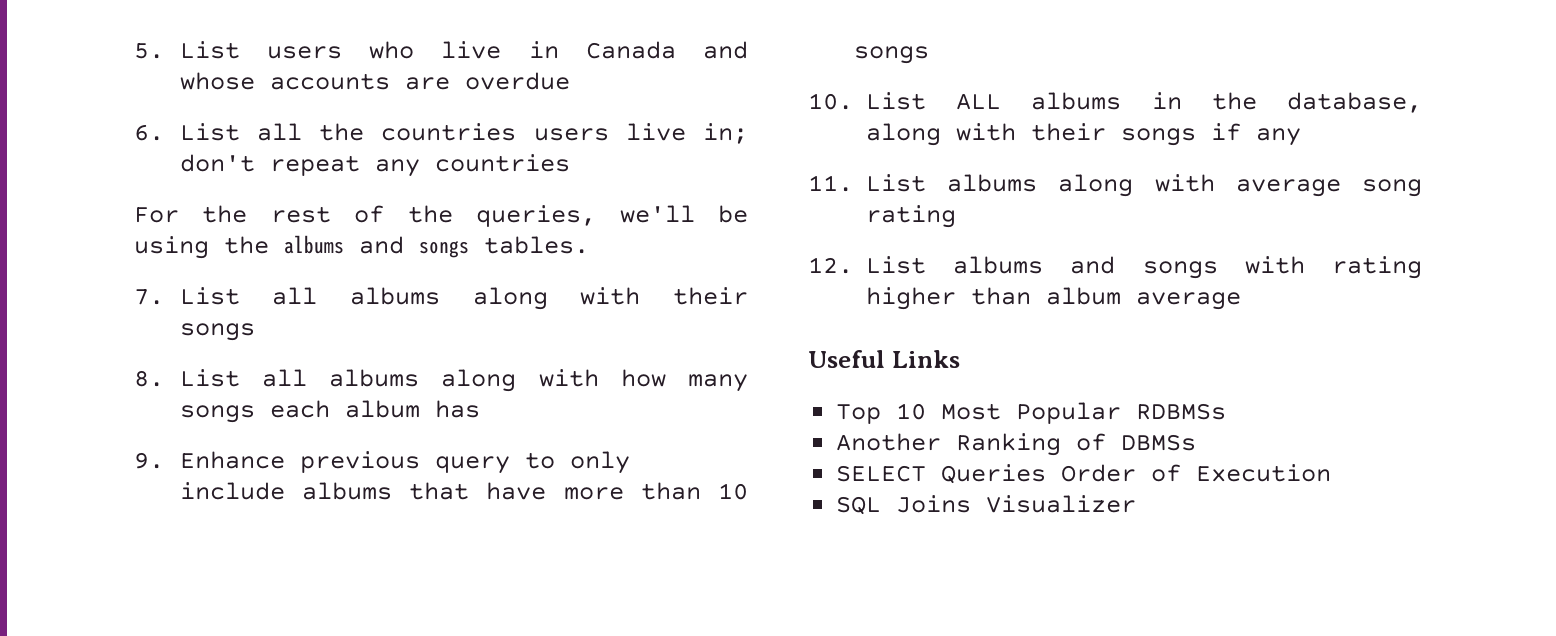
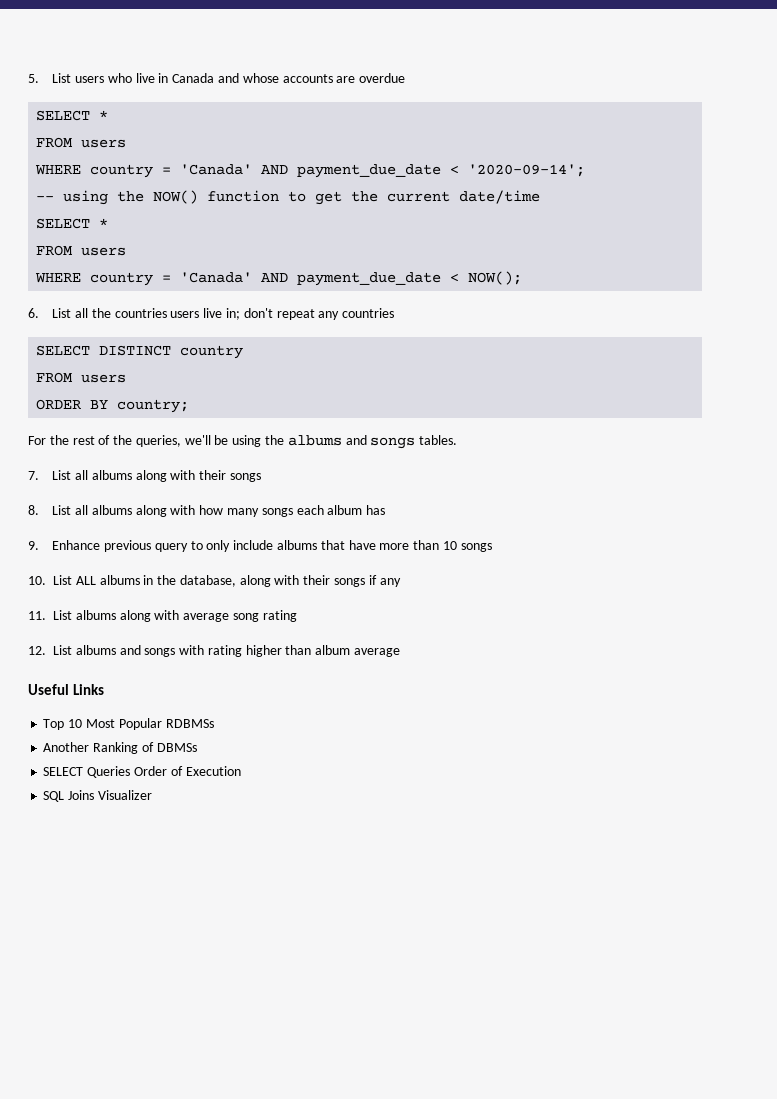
(570, 81) none -> [36,110,109,121] [36,137,127,148] [35,164,586,178] [36,190,541,205] [36,218,109,229] [36,245,127,256] [35,271,523,286] // SELECT * // FROM users // WHERE country = 'Canada' AND payment_due_date < '2020-09-14'; // -- using the NOW() function to get the current date/time // SELECT * // FROM users // WHERE country = 'Canada' AND payment_due_date < NOW();
(570, 163) none -> [36,345,244,359] [36,372,127,383] [36,399,190,413] // SELECT DISTINCT country // FROM users // ORDER BY country;

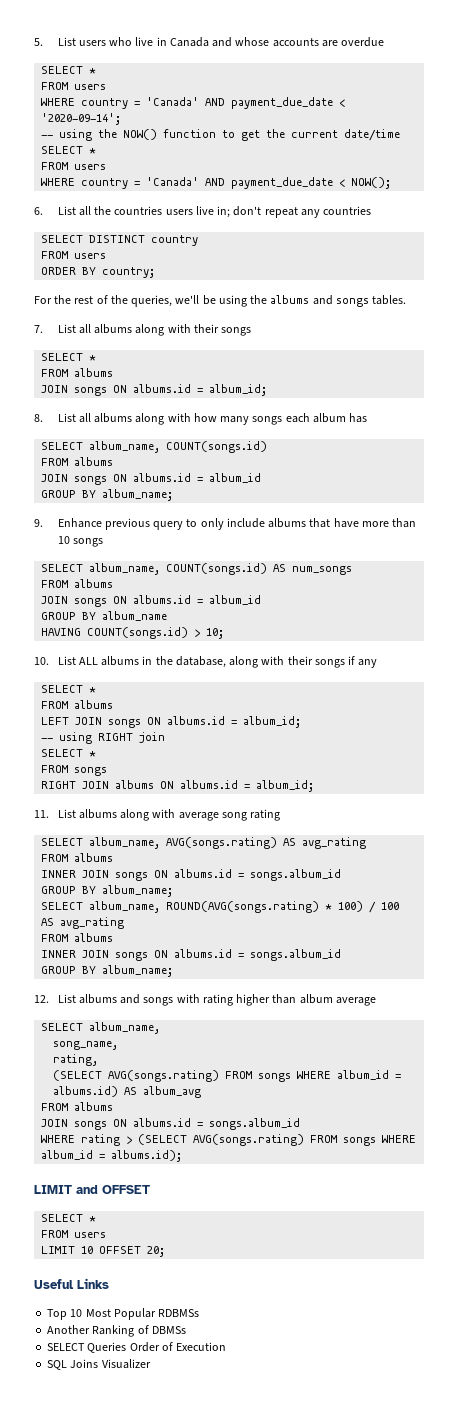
(261, 477) none -> [41,353,97,361] [41,368,114,377] [41,384,268,396] // SELECT * // FROM albums // JOIN songs ON albums.id = album_id;
(386, 510) none -> [41,441,268,453] [41,457,114,466] [41,473,262,485] [41,489,174,501] // SELECT album_name, COUNT(songs.id) // FROM albums // JOIN songs ON albums.id = album_id // GROUP BY album_name;
(492, 547) none -> [41,563,353,575] [41,579,114,588] [41,595,262,607] [41,611,168,621] [41,627,225,639] // SELECT album_name, COUNT(songs.id) AS num_songs // FROM albums // JOIN songs ON albums.id = album_id // GROUP BY album_name // HAVING COUNT(songs.id) > 10;
(401, 582) none -> [41,685,97,693] [41,700,114,709] [41,716,302,728] [41,732,166,744] [41,749,97,757] [41,765,108,776] [41,780,315,792] // SELECT * // FROM albums // LEFT JOIN songs ON albums.id = album_id; // -- using RIGHT join // SELECT * // FROM songs // RIGHT JOIN albums ON albums.id = album_id;
(297, 616) none -> [41,837,367,849] [41,853,114,862] [41,869,342,881] [41,885,174,897] [41,901,400,913] [41,917,125,929] [41,933,114,942] [41,949,342,961] [41,965,174,977] // SELECT album_name, AVG(songs.rating) AS avg_rating // FROM albums // INNER JOIN songs ON albums.id = songs.album_id // GROUP BY album_name; // SELECT album_name, ROUND(AVG(songs.rating) * 100) / 100 AS avg_rating // FROM albums // INNER JOIN songs ON albums.id = songs.album_id // GROUP BY album_name;
(401, 652) none -> [41,1022,161,1034] [53,1041,119,1050] [53,1054,99,1066] [53,1070,402,1082] [53,1086,202,1098] [41,1102,114,1111] [41,1118,301,1130] [41,1134,417,1146] [41,1150,183,1162] [34,1185,150,1194] [41,1214,97,1222] [41,1230,107,1238] [41,1246,166,1257] // SELECT album_name, // song_name, // rating, // (SELECT AVG(songs.rating) FROM songs WHERE album_id = albums.id) AS album_avg // FROM albums // JOIN songs ON albums.id = songs.album_id // WHERE rating > (SELECT AVG(songs.rating) FROM songs WHERE album_id = albums.id); // LIMIT and OFFSET // SELECT * // FROM users // LIMIT 10 OFFSET 20;

